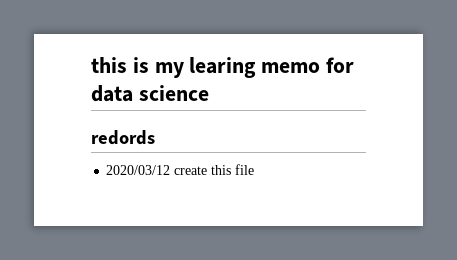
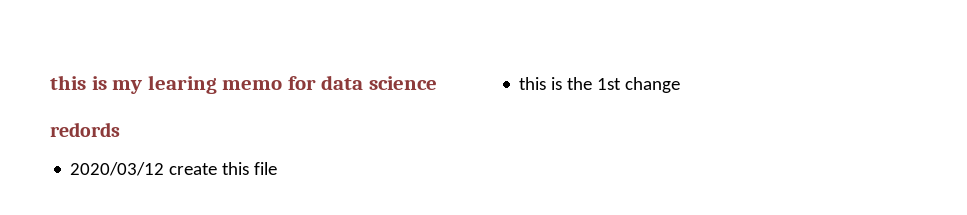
(255, 169) none -> [519,77,681,93] // this is the 1st change

